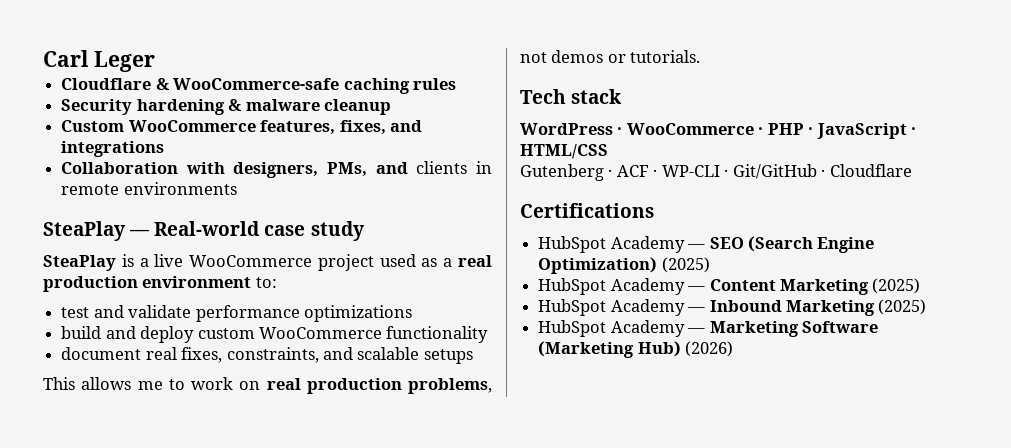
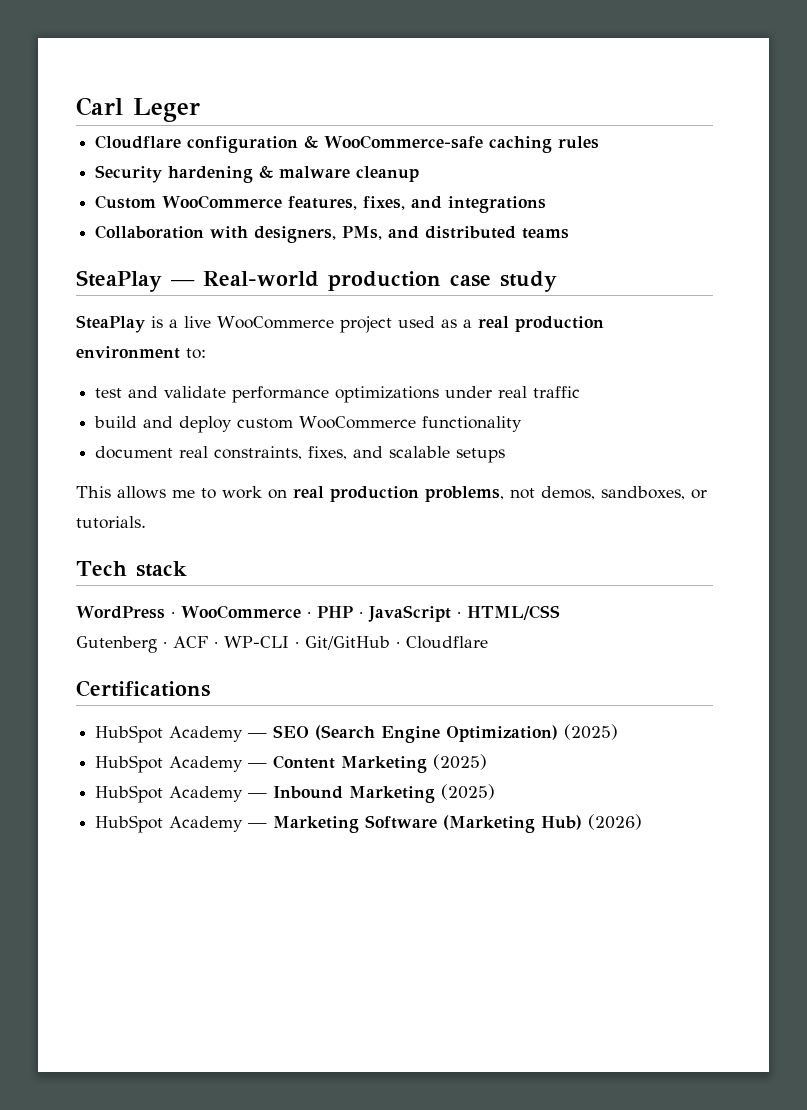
(152, 84) none -> [187,136,299,153] configuration
[416,161,492,174] [61,182,237,195] clients in remote environments -> [425,226,570,239] distributed teams
(261, 228) none -> [328,271,441,291] production
(412, 313) none -> [445,386,581,398] under real traffic
[181,347,319,363] fixes, constraints, -> [214,446,348,460] constraints, fixes,
[551,50,604,63] demos -> [541,486,685,500] demos, sandboxes,

